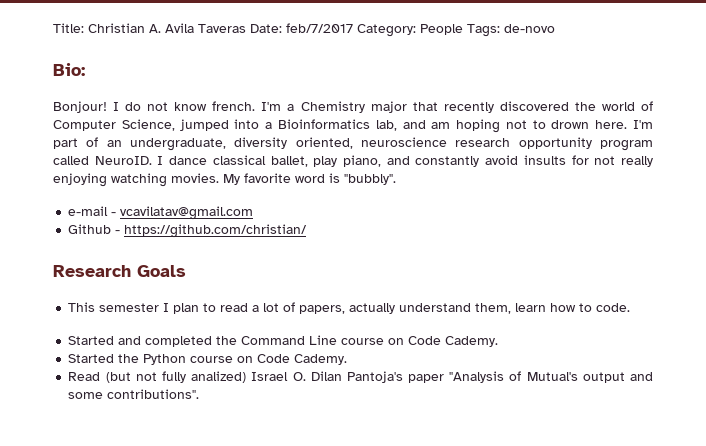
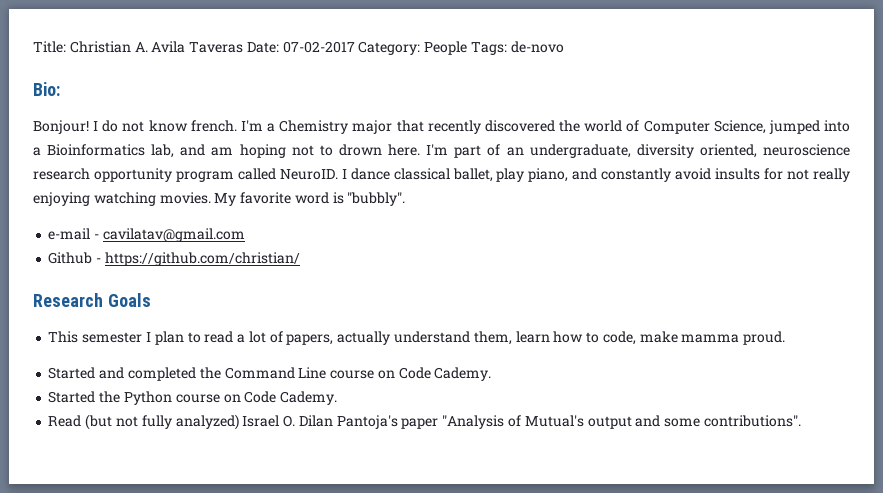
[286,23,353,33] feb/7/2017 -> [282,41,355,53] 07-02-2017
[120,206,254,220] vcavilatav@gmail.com -> [102,228,245,243] cavilatav@gmail.com
[596,303,631,312] code. -> [602,331,786,345] code, make mamma proud.
[191,371,247,383] analized) -> [175,414,239,430] analyzed)

